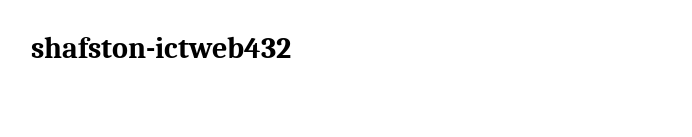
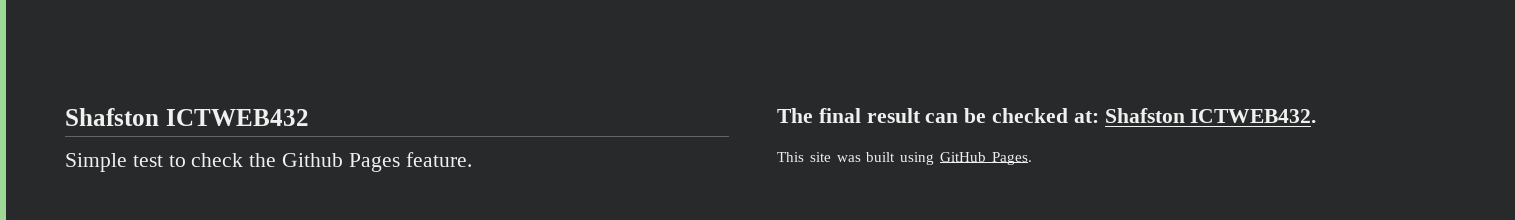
[31,36,291,58] shafston-ictweb432 -> [65,108,309,126] [65,152,472,172] [777,108,1317,123] [777,152,1032,165] Shafston ICTWEB432 // Simple test to check the Github Pages feature. // The final result can be checked at: Shafston ICTWEB432. // This site was built using GitHub Pages.

